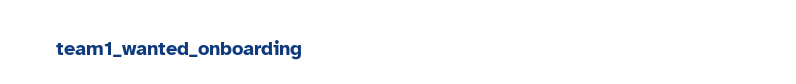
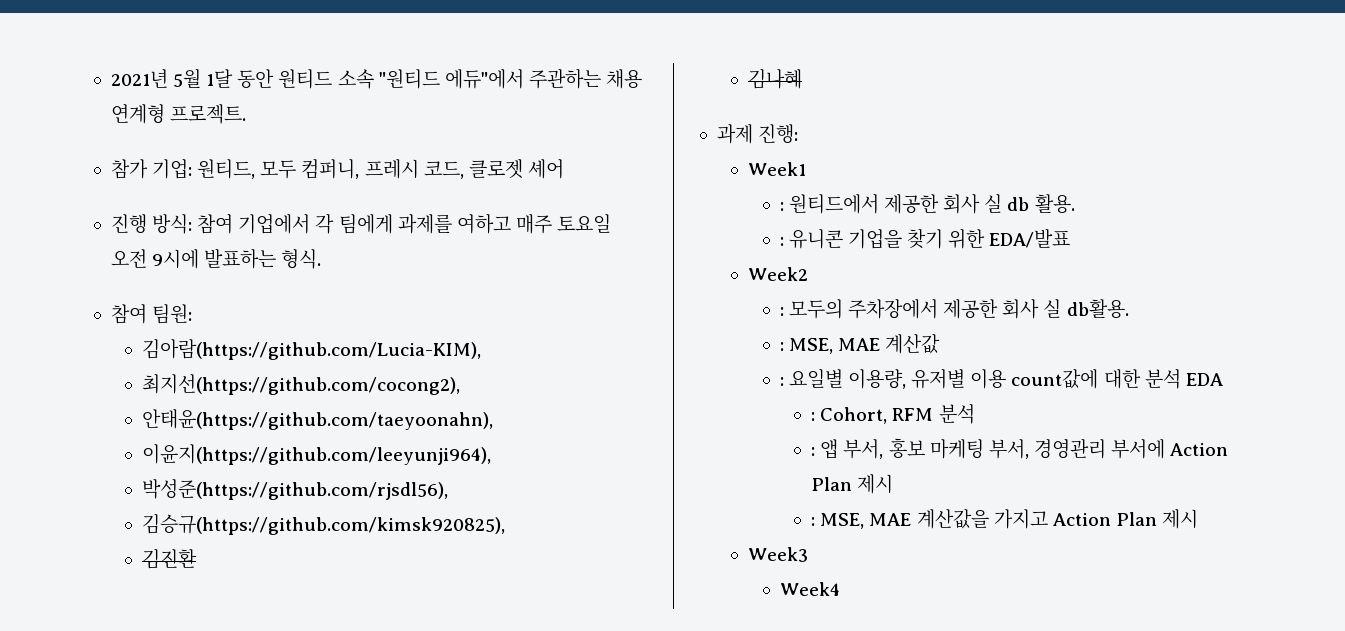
[56,40,302,60] team1_wanted_onboarding -> [110,68,643,89] [110,104,247,124] [110,159,564,179] [110,214,612,234] [110,248,322,269] [110,304,193,324] [142,339,482,360] [142,374,461,395] [142,409,494,430] [142,444,492,465] [142,479,449,500] [142,514,506,535] [142,549,198,569] [748,69,803,89] [716,124,799,144] [748,162,807,176] [779,194,1075,214] [779,228,1071,249] [748,267,809,281] [779,299,1129,319] [779,334,941,354] [779,369,1223,389] [811,404,975,424] [811,438,1229,459] [811,474,894,494] [811,509,1199,529] [748,547,809,562] [779,582,840,596] 2021년 5월 1달 동안 원티드 소속 "원티드 에듀"에서 주관하는 채용 연계형 프로젝트. // 참가 기업: 원티드, 모두 컴퍼니, 프레시 코드, 클로젯 셰어 // 진행 방식: 참여 기업에서 각 팀에게 과제를 여하고 매주 토요일 오전 9시에 발표하는 형식. // 참여 팀원: // 김아람(https://github.com/Lucia-KIM), // 최지선(https://github.com/cocong2), // 안태윤(https://github.com/taeyoonahn), // 이윤지(https://github.com/leeyunji964), // 박성준(https://github.com/rjsdl56), // 김승규(https://github.com/kimsk920825), // 김진환 // 김나혜 // 과제 진행: // Week1 // : 원티드에서 제공한 회사 실 db 활용. // : 유니콘 기업을 찾기 위한 EDA/발표 // Week2 // : 모두의 주차장에서 제공한 회사 실 db활용. // : MSE, MAE 계산값 // : 요일별 이용량, 유저별 이용 count값에 대한 분석 EDA // : Cohort, RFM 분석 // : 앱 부서, 홍보 마케팅 부서, 경영관리 부서에 Action Plan 제시 // : MSE, MAE 계산값을 가지고 Action Plan 제시 // Week3 // Week4

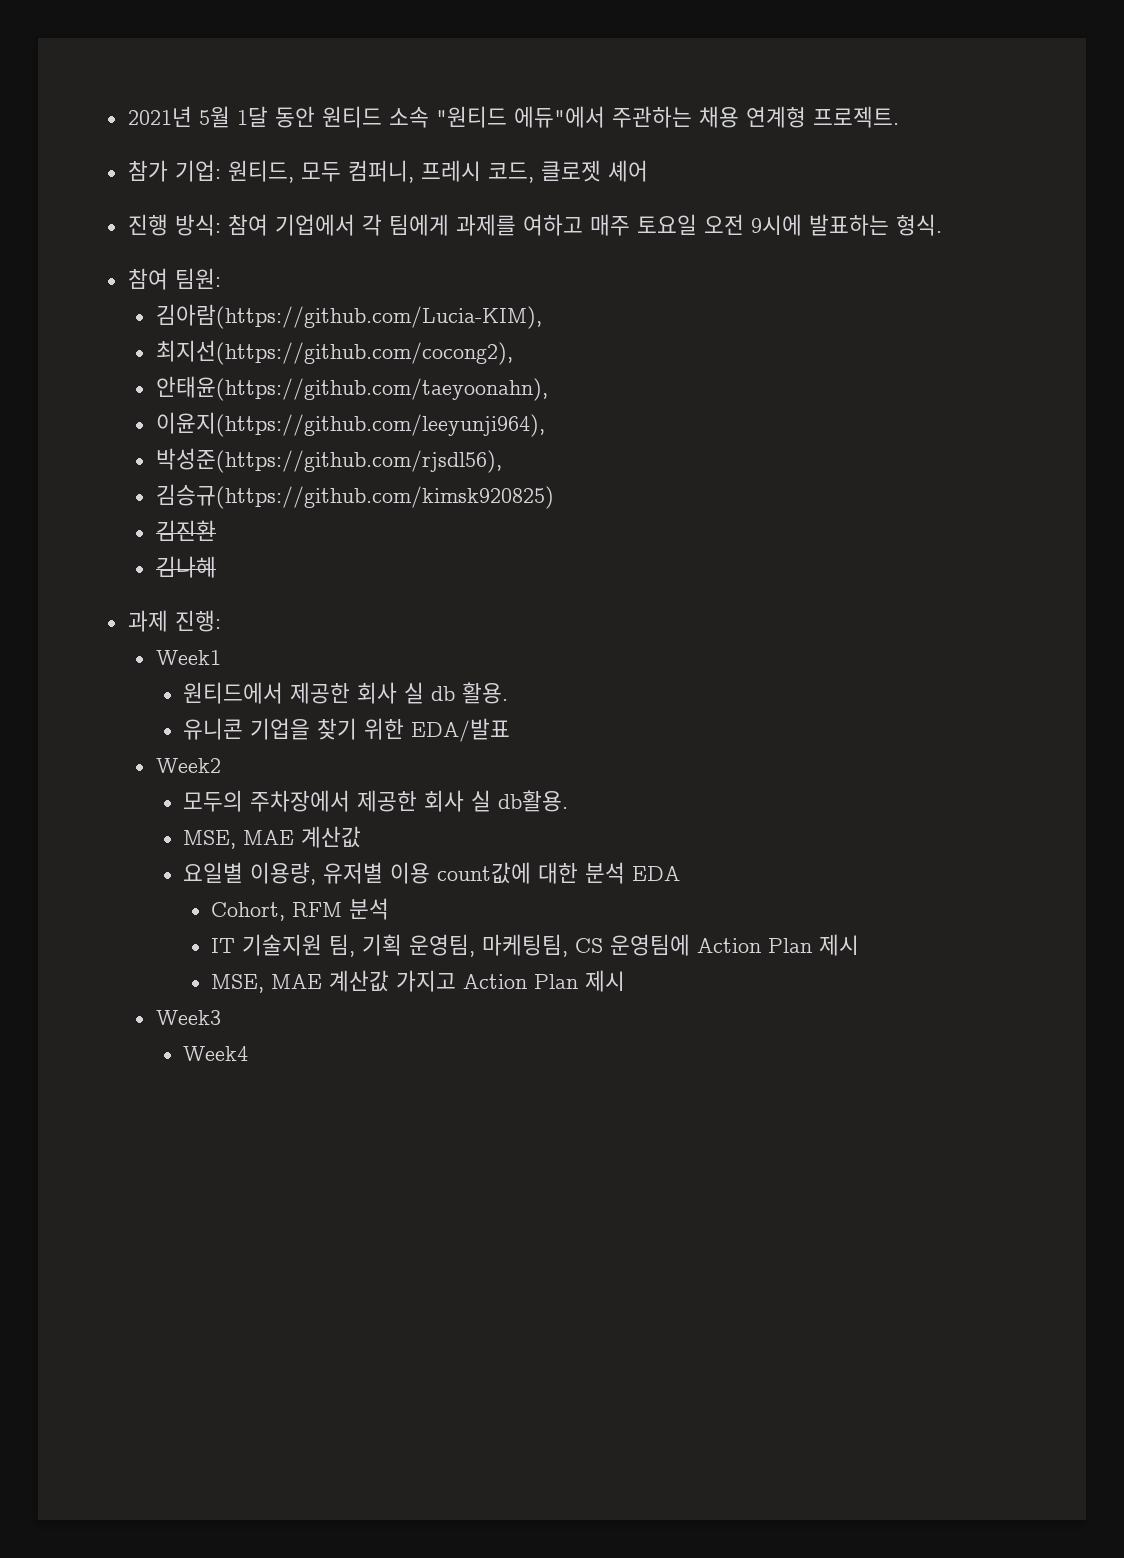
[142,514,506,535] 김승규(https://github.com/kimsk920825), -> [155,484,554,509] 김승규(https://github.com/kimsk920825)
[779,202,784,211] : -> (221, 657) none
[779,237,784,246] : -> (509, 693) none
[779,307,784,316] : -> (221, 765) none
[779,342,784,351] : -> (569, 801) none
[779,377,784,386] : -> (362, 837) none
[811,412,816,421] : -> (681, 873) none
[811,438,1229,459] [811,474,894,494] [811,509,989,529] : 앱 부서, 홍보 마케팅 부서, 경영관리 부서에 Action Plan 제시 // : MSE, MAE 계산값을 -> [211,934,860,957] [211,970,390,993] IT 기술지원 팀, 기획 운영팀, 마케팅팀, CS 운영팀에 Action Plan 제시 // MSE, MAE 계산값

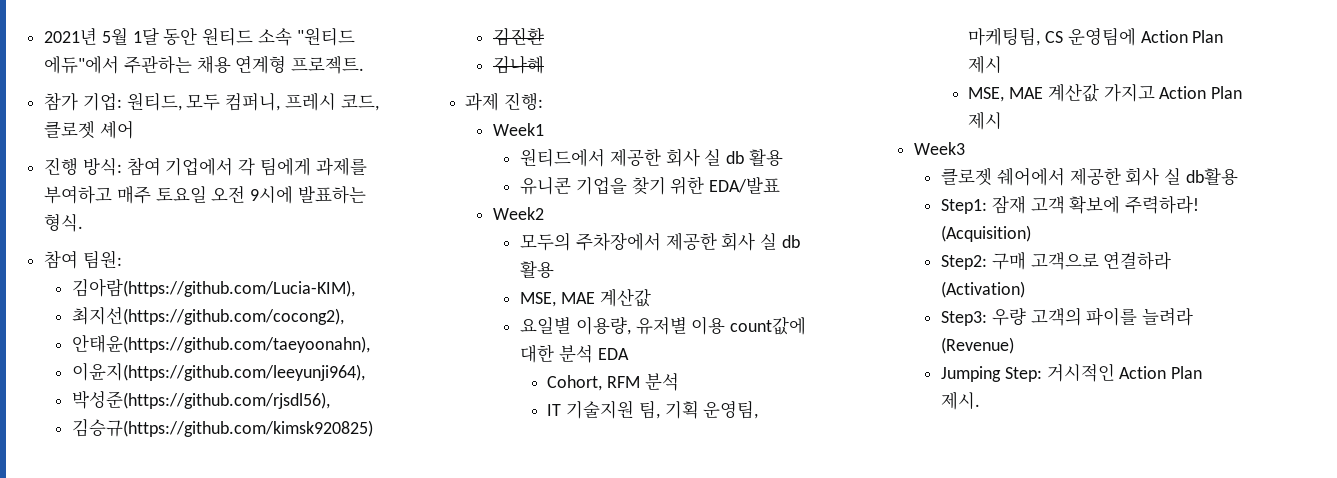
[522,214,583,236] 여하고 -> [44,185,113,204] 부여하고
[462,682,509,704] 활용. -> [748,149,783,166] 활용
[498,790,569,812] db활용. -> [781,235,800,248] [520,261,555,278] db 활용
[183,1046,249,1061] Week4 -> [941,167,1238,186] [941,195,1199,214] [941,225,1032,242] [941,251,1172,270] [941,281,1026,298] [941,307,1193,326] [941,337,1015,354] [941,363,1202,382] [941,391,981,410] 클로젯 쉐어에서 제공한 회사 실 db활용 // Step1: 잠재 고객 확보에 주력하라! (Acquisition) // Step2: 구매 고객으로 연결하라 (Activation) // Step3: 우량 고객의 파이를 늘려라 (Revenue) // Jumping Step: 거시적인 Action Plan 제시.

